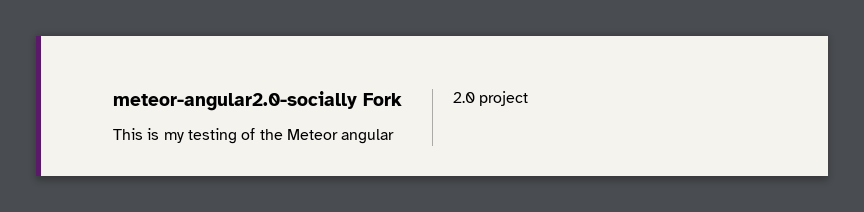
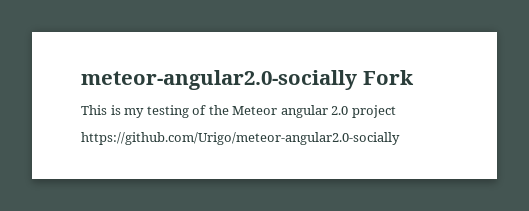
(529, 98) none -> [81,132,400,145] // https://github.com/Urigo/meteor-angular2.0-socially

